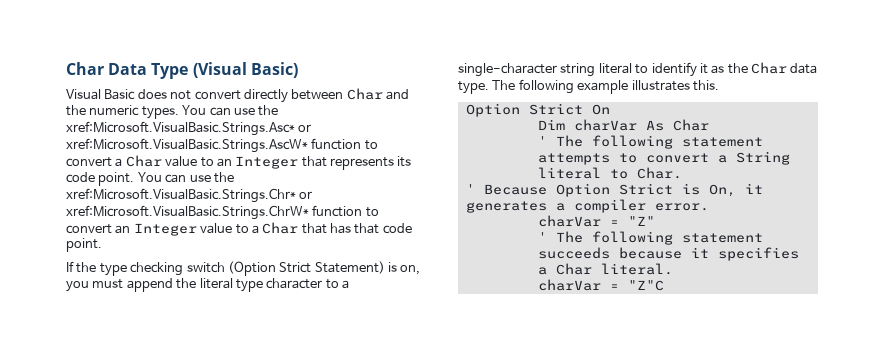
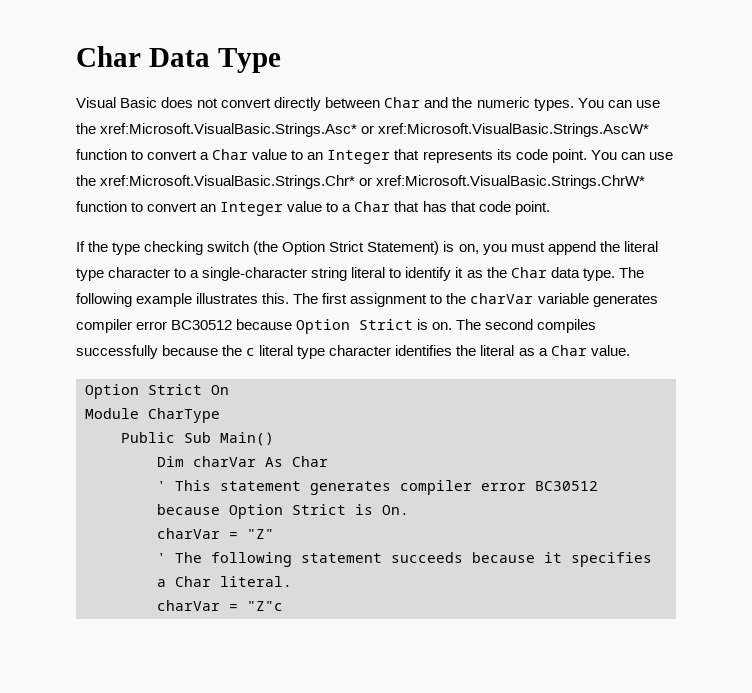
[192,62,298,78] (Visual Basic) -> (281, 60) none
[227,261,276,276] (Option -> [253,241,326,255] (the Option
[465,103,610,117] // Option Strict On -> [293,293,658,307] [76,319,597,334] [76,345,630,359] [85,384,229,399] [85,408,220,423] [121,432,274,446] The first assignment to the charVar variable generates compiler error BC30512 because Option Strict is on. The second compiles successfully because the c literal type character identifies the literal as a Char value. // Option Strict On // Module CharType // Public Sub Main()
[555,135,763,149] [537,151,790,165] [537,167,682,179] [465,183,763,197] [465,199,709,213] The following statement attempts to convert a String literal to Char. // ' Because Option Strict is On, it generates a compiler error. -> [175,480,598,495] [157,504,409,519] This statement generates compiler error BC30512 because Option Strict is On.
[627,280,664,291] "Z"C -> [247,601,283,611] "Z"c

